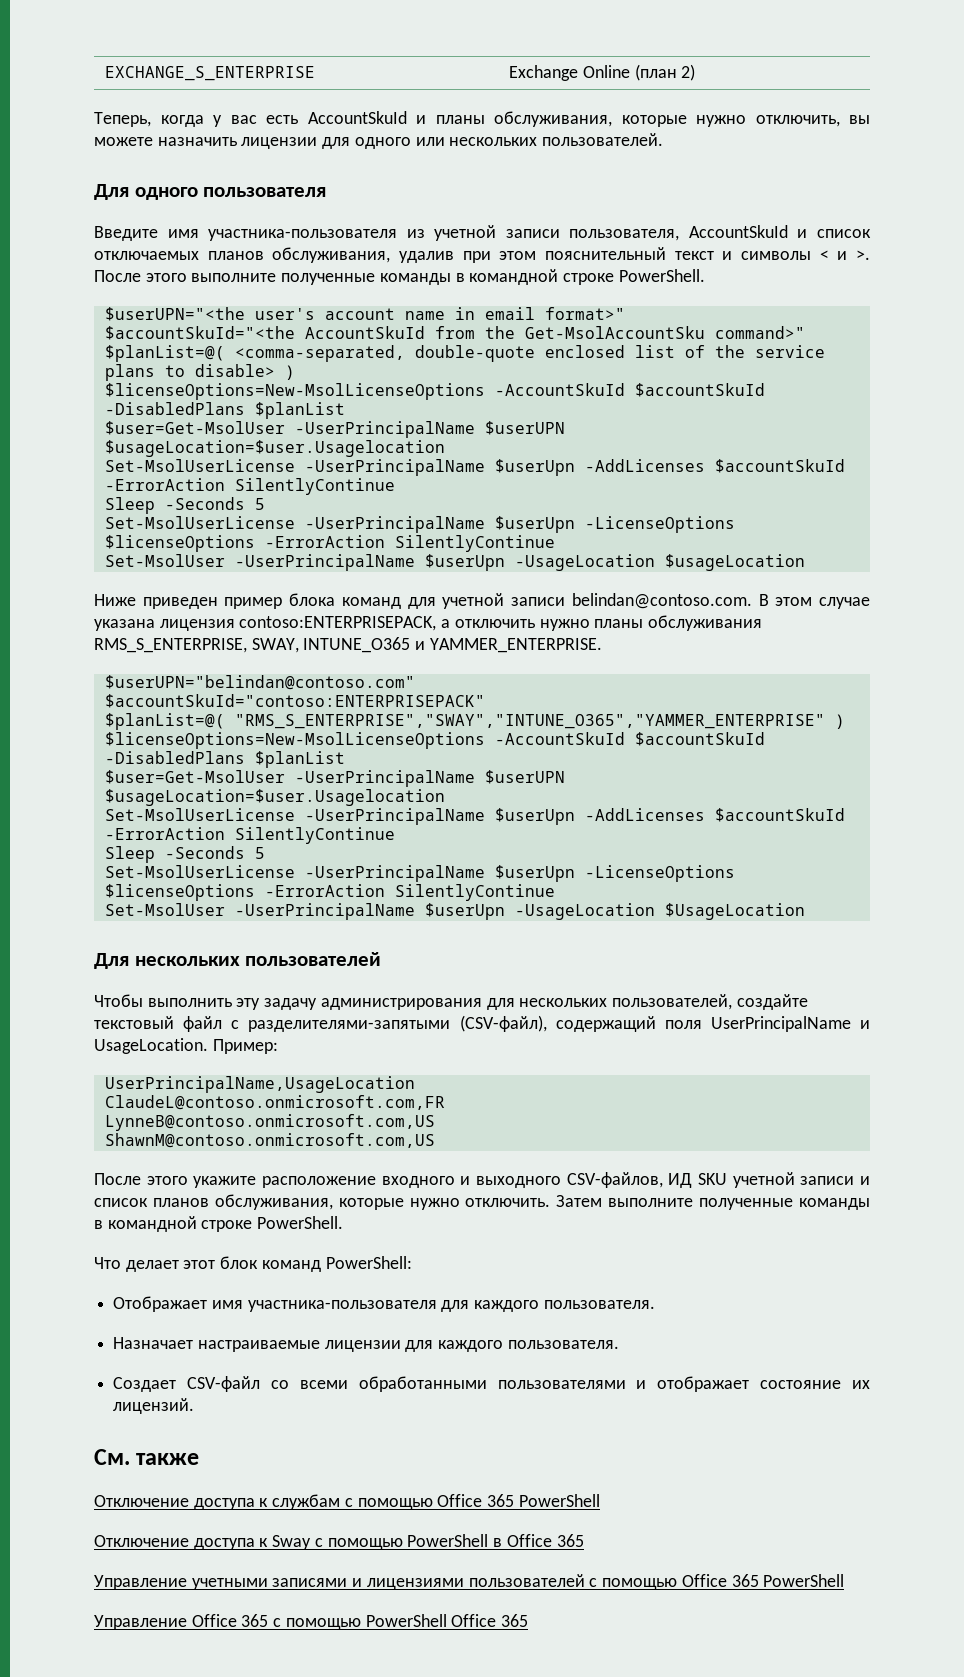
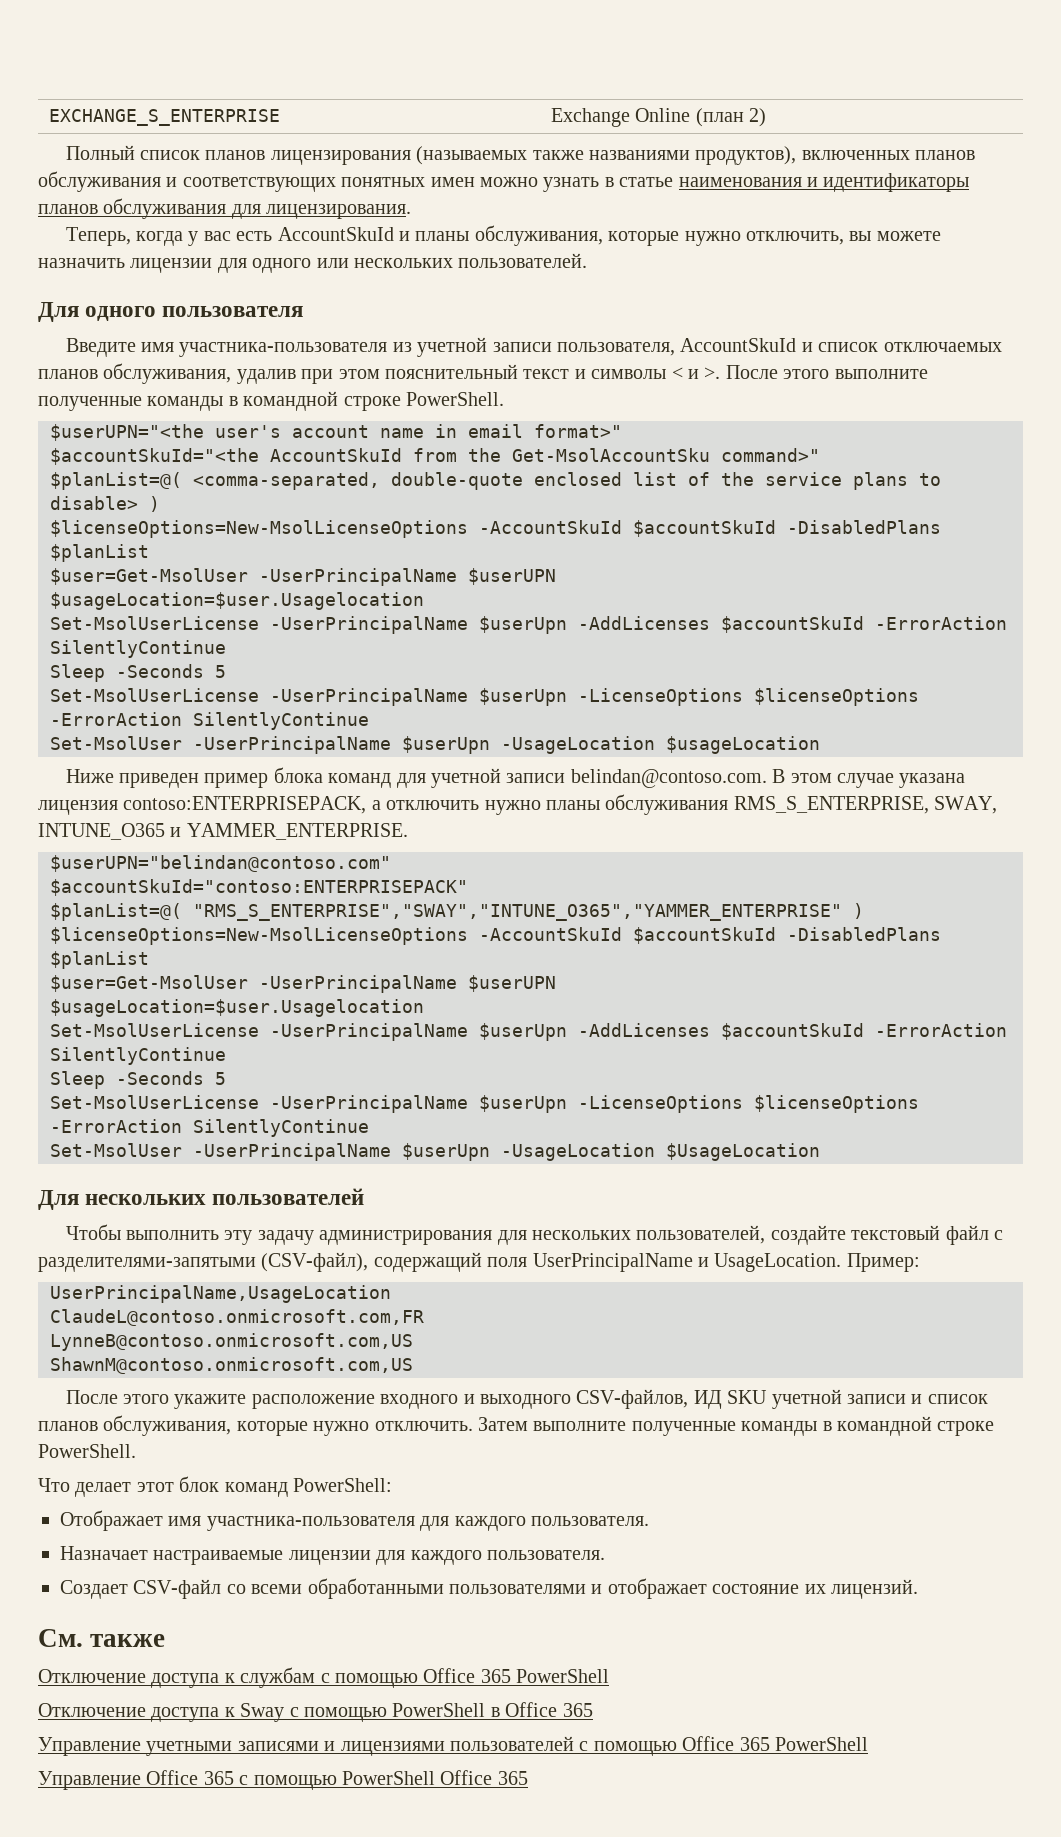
(696, 72) none -> [65,145,976,165] [38,171,970,192] [38,198,412,219] // Полный список планов лицензирования (называемых также названиями продуктов), включенных планов обслуживания и соответствующих понятных имен можно узнать в статье наименования и идентификаторы планов обслуживания для лицензирования.

